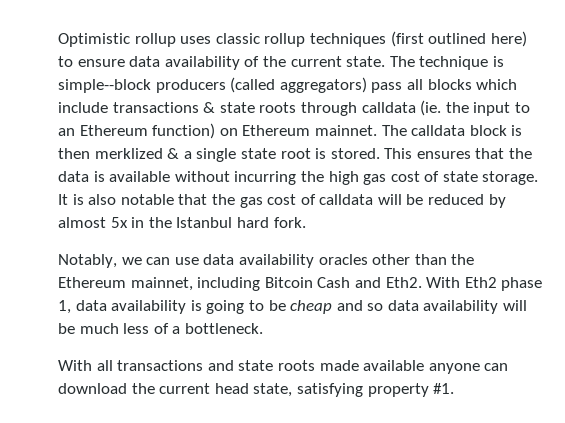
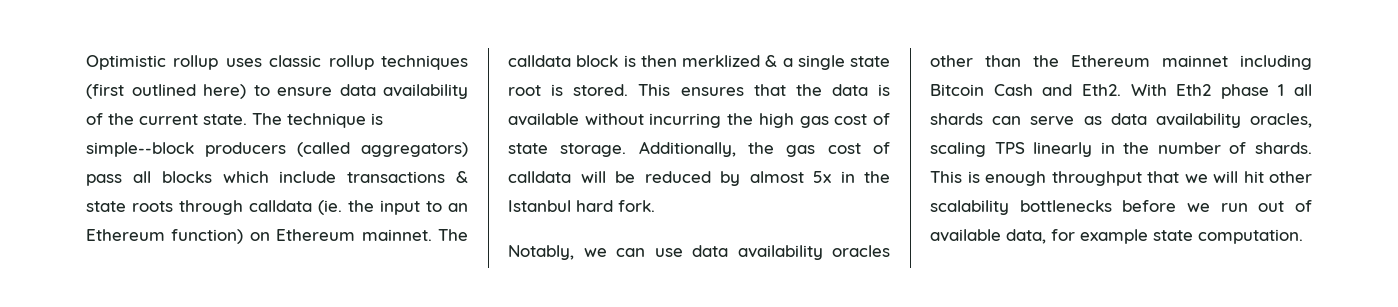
[58,194,208,205] It is also notable that -> [638,141,736,157] Additionally,
[130,277,193,291] mainnet, -> [1162,55,1228,67] mainnet
[58,300,528,314] [58,323,263,334] [58,360,509,374] [58,383,455,397] 1, data availability is going to be cheap and so data availability will be much less of a bottleneck. // With all transactions and state roots made available anyone can download the current head state, satisfying property #1. -> [1278,84,1312,96] [930,113,1312,128] [930,142,1312,157] [930,171,1312,186] [930,200,1312,215] [930,229,1303,244] 1 all shards can serve as data availability oracles, scaling TPS linearly in the number of shards. This is enough throughput that we will hit other scalability bottlenecks before we run out of available data, for example state computation.

